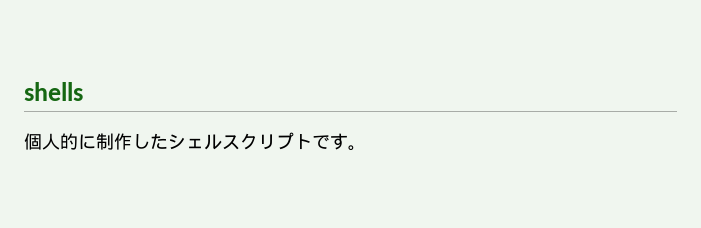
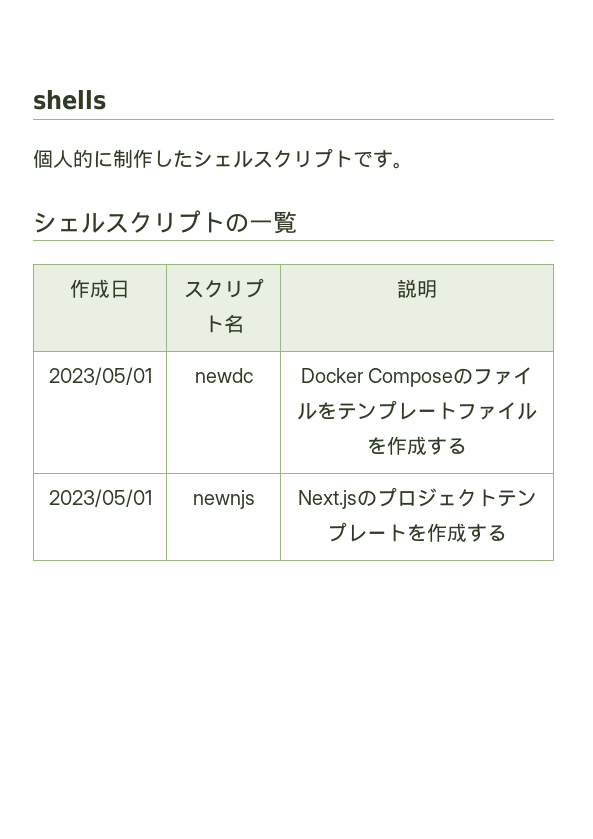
(366, 148) none -> [33,210,297,234] [70,279,130,298] [183,278,264,298] [203,314,244,333] [397,279,437,298] [48,367,152,385] [194,368,253,383] [300,367,534,387] [297,400,537,420] [367,436,467,455] [48,489,152,507] [192,490,255,509] [297,487,537,509] [327,522,507,542] // シェルスクリプトの一覧 // 作成日 | スクリプト名 | 説明 // 2023/05/01 | newdc | Docker Composeのファイルをテンプレートファイルを作成する // 2023/05/01 | newnjs | Next.jsのプロジェクトテンプレートを作成する

